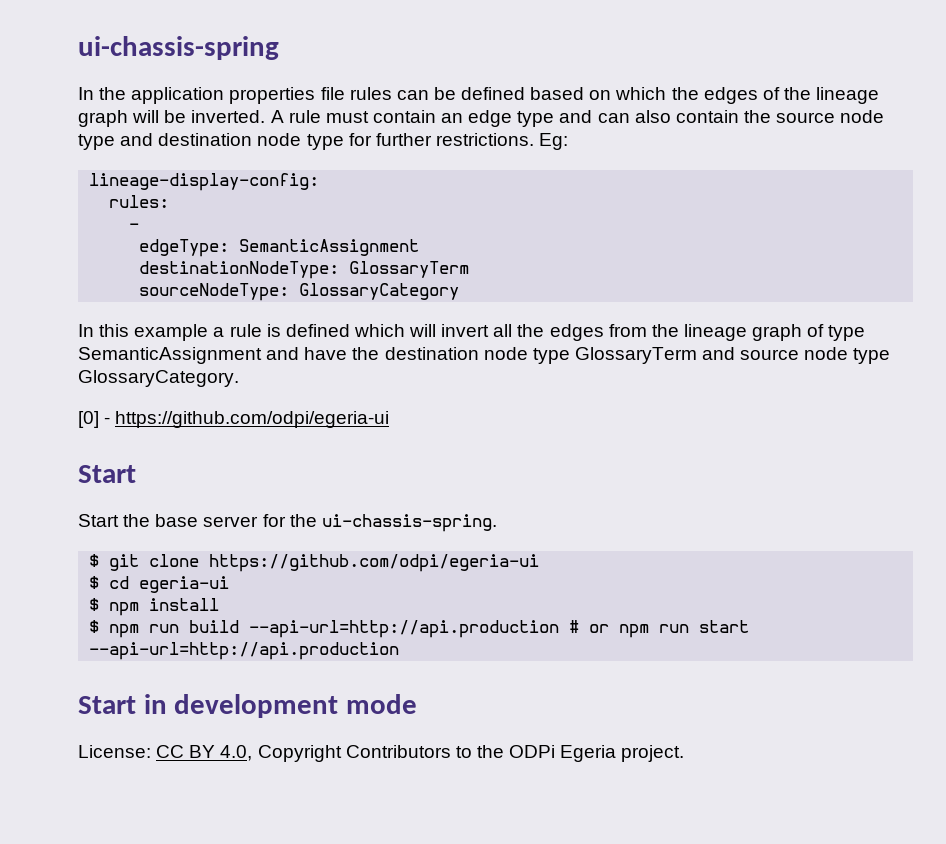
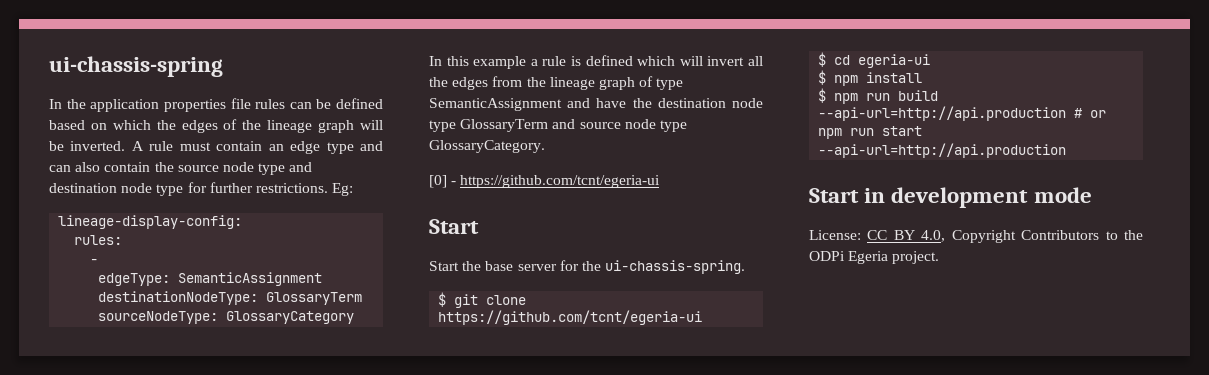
[115,411,390,428] https://github.com/odpi/egeria-ui -> [460,175,661,188] https://github.com/tcnt/egeria-ui
[209,554,540,572] https://github.com/odpi/egeria-ui -> [438,310,703,325] https://github.com/tcnt/egeria-ui

